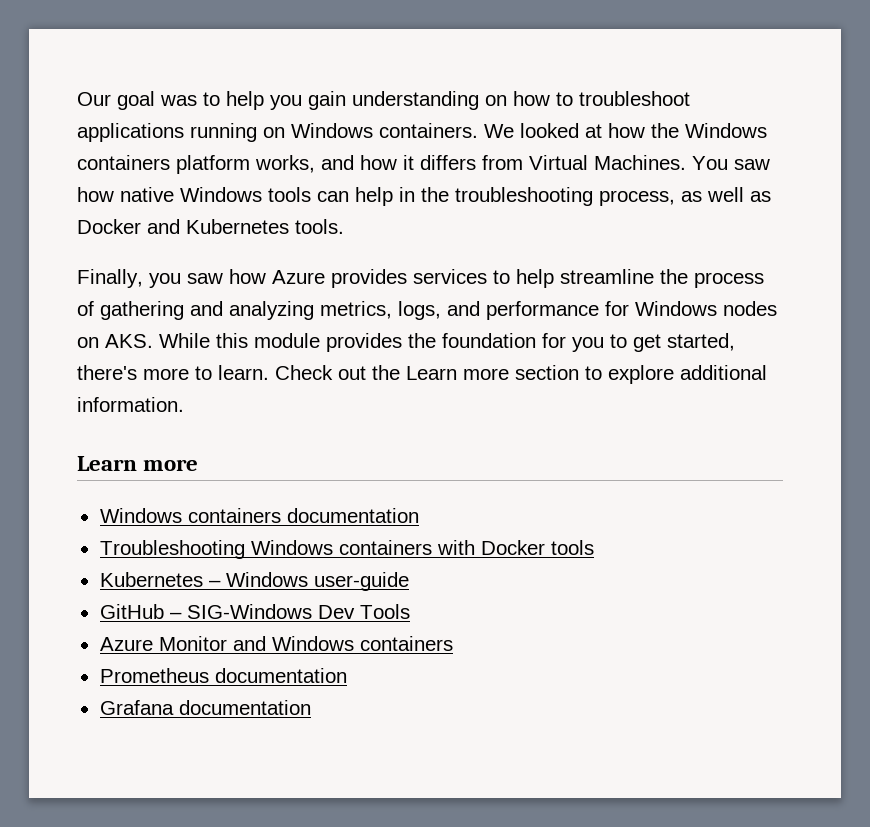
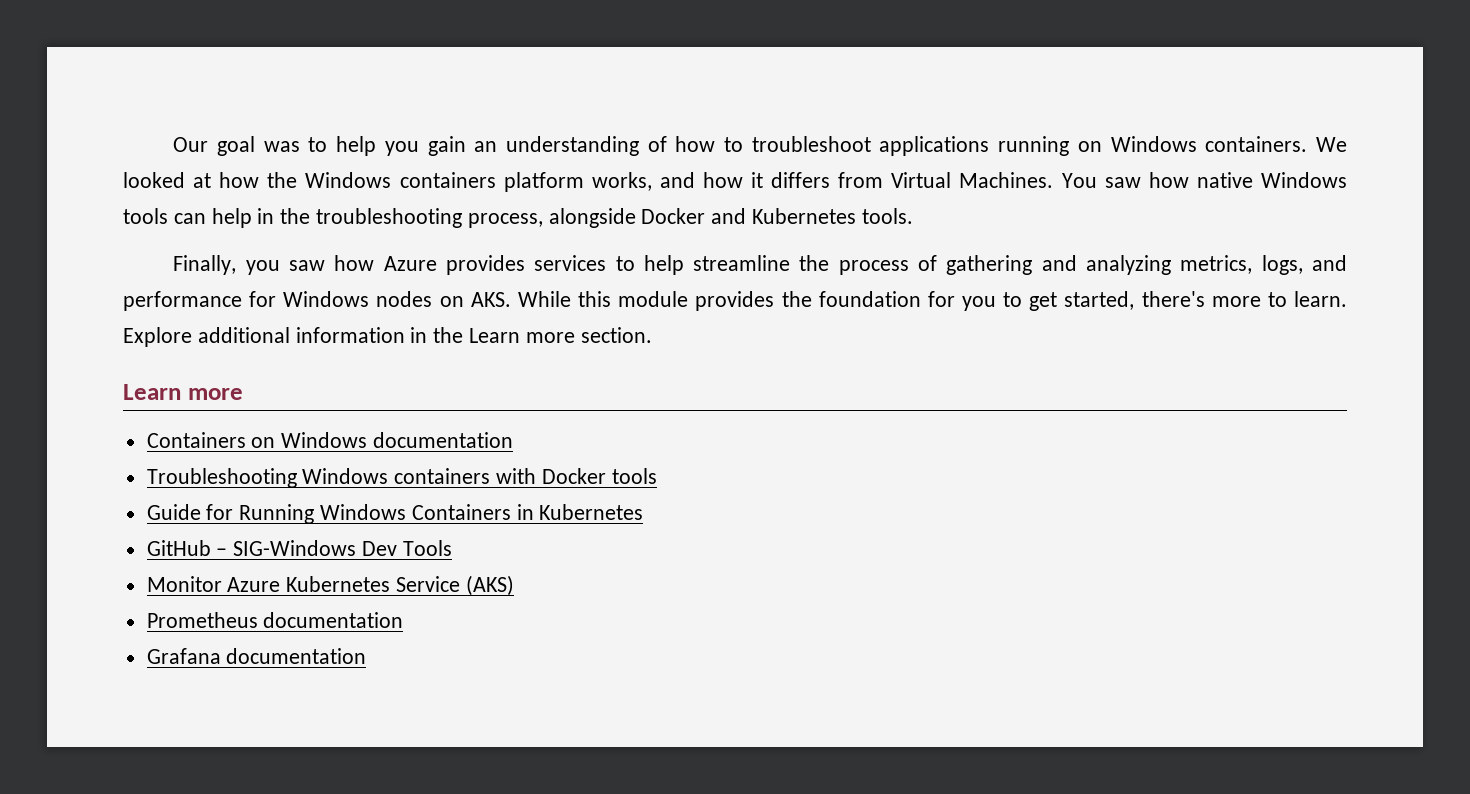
[352,91,507,110] understanding on -> [474,136,667,156] an understanding of
[681,187,771,202] as well as -> [548,208,636,228] alongside
[275,365,767,384] [77,397,184,412] Check out the Learn more section to explore additional information. -> [123,327,652,347] Explore additional information in the Learn more section.
[99,508,281,523] Windows containers -> [146,432,368,448] Containers on Windows
[99,572,409,591] Kubernetes – Windows user-guide -> [146,504,644,524] Guide for Running Windows Containers in Kubernetes
[99,636,453,651] Azure Monitor and Windows containers -> [146,575,514,596] Monitor Azure Kubernetes Service (AKS)

